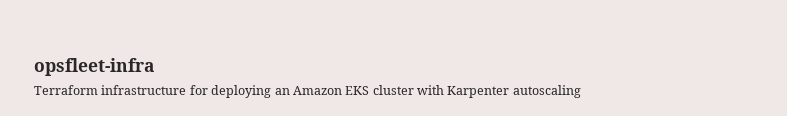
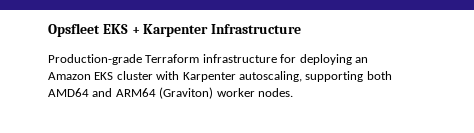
[34,58,154,76] opsfleet-infra // -> [48,23,302,37] [48,54,142,65] Opsfleet EKS + Karpenter Infrastructure // Production-grade
[512,85,581,98] autoscaling -> [238,71,392,82] [48,87,293,99] autoscaling, supporting both AMD64 and ARM64 (Graviton) worker nodes.

